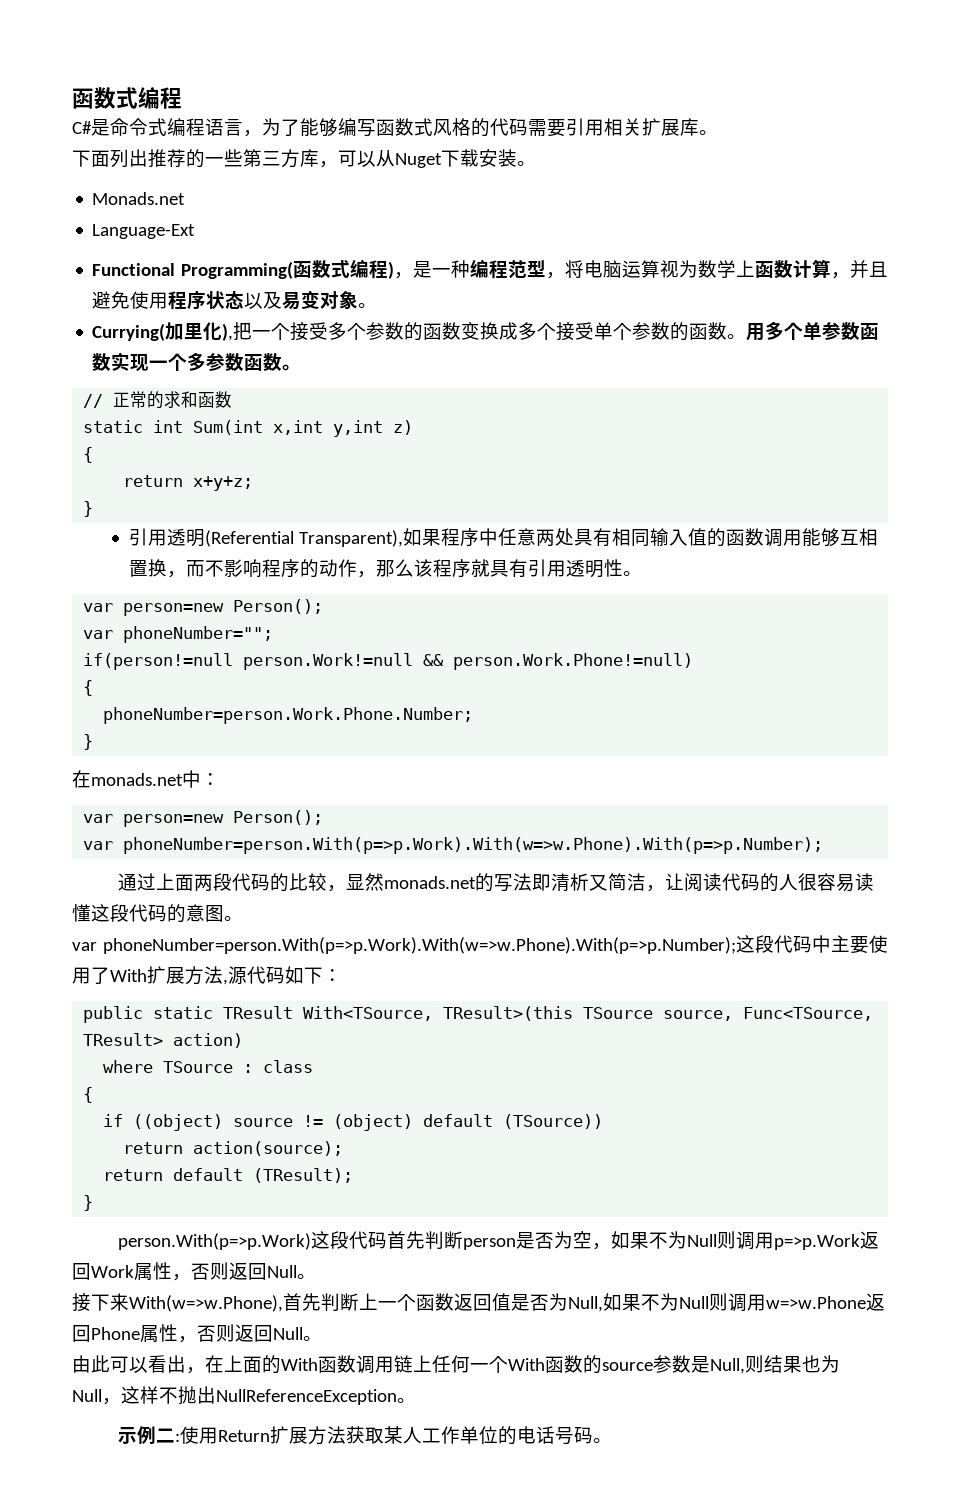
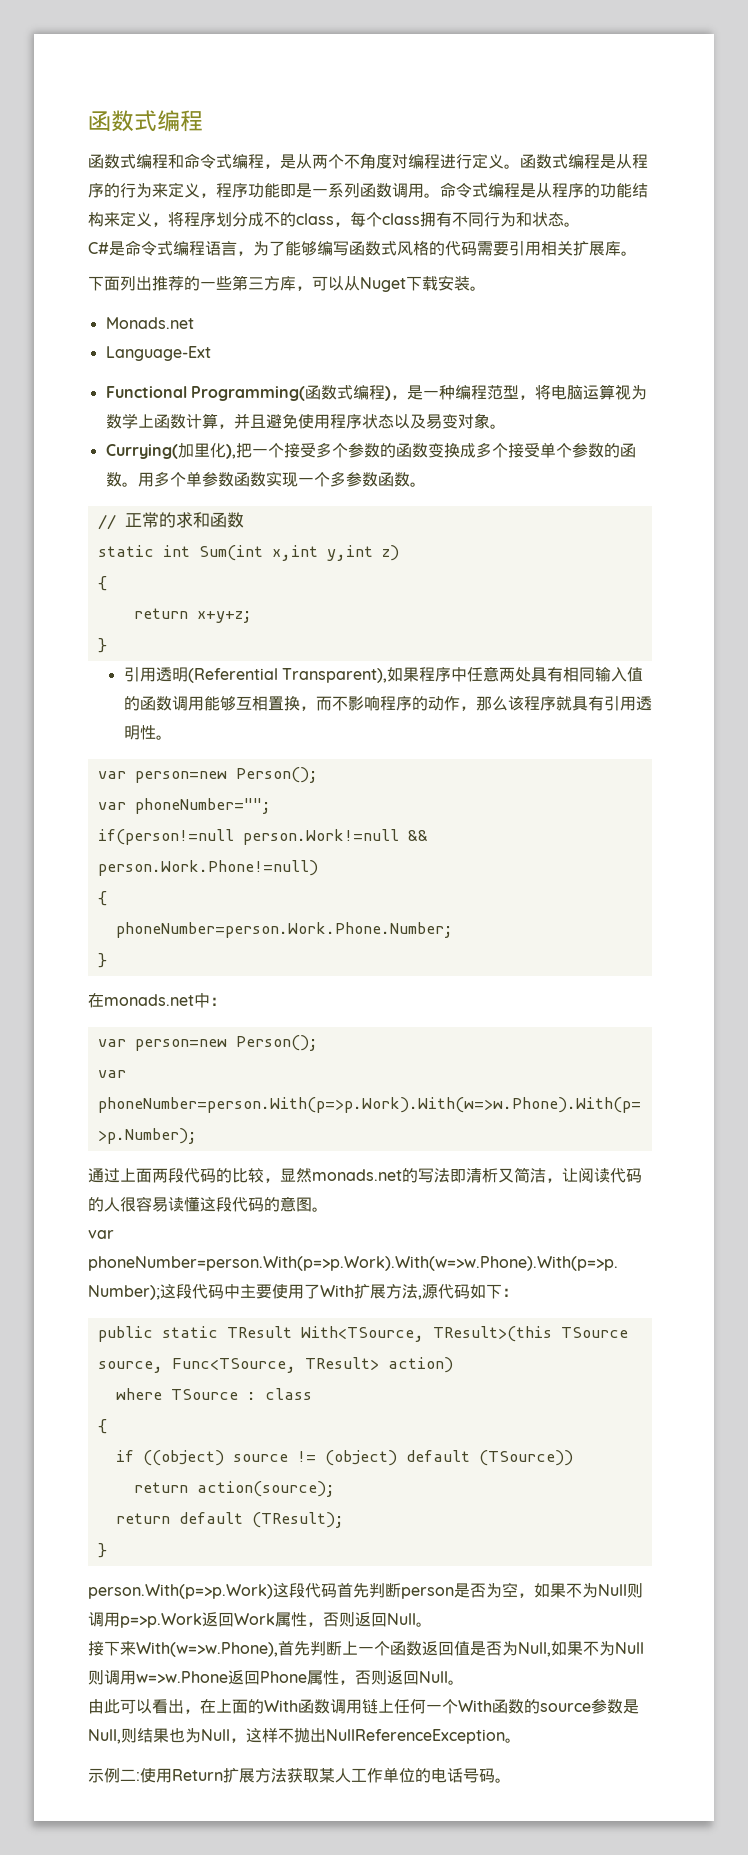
[72,87,182,109] 函数式编程 -> [88,110,203,132] [88,153,648,169] [88,182,648,198] [88,211,580,227] 函数式编程 // 函数式编程和命令式编程，是从两个不角度对编程进行定义。函数式编程是从程序的行为来定义，程序功能即是一系列函数调用。命令式编程是从程序的功能结构来定义，将程序划分成不的class，每个class拥有不同行为和状态。

